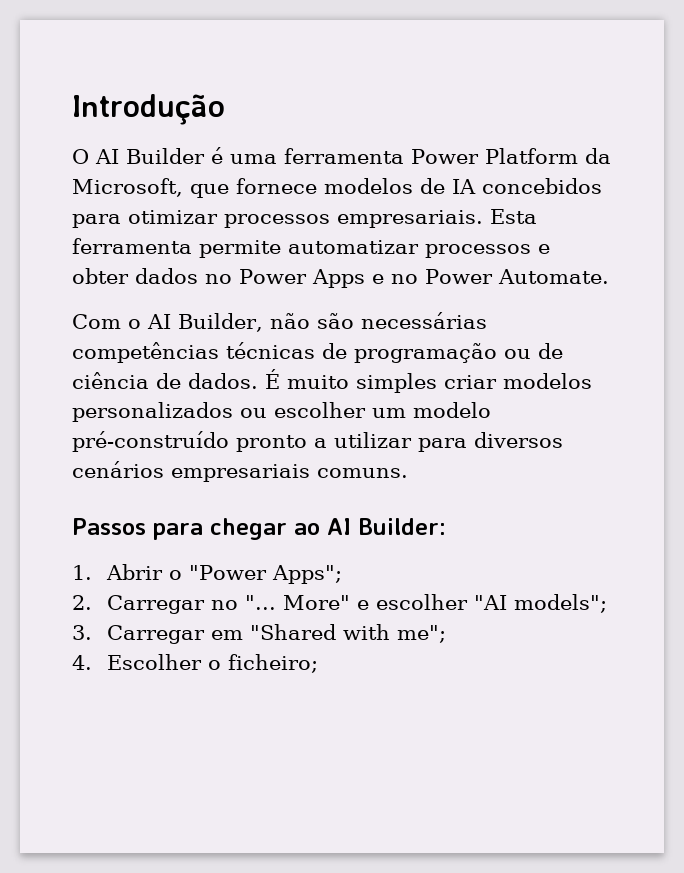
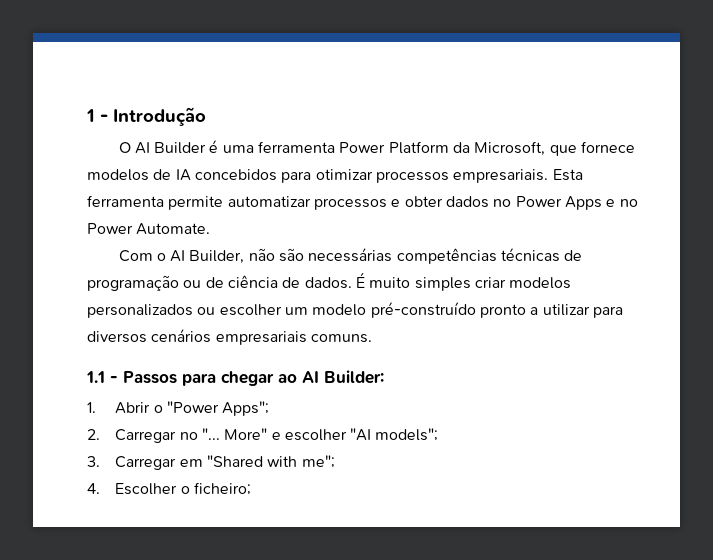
(72, 109) none -> [86,109,108,122] 1 -
(408, 473) none -> [86,371,118,383] 1.1 -

